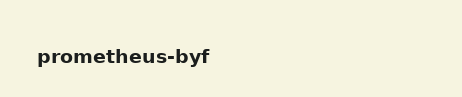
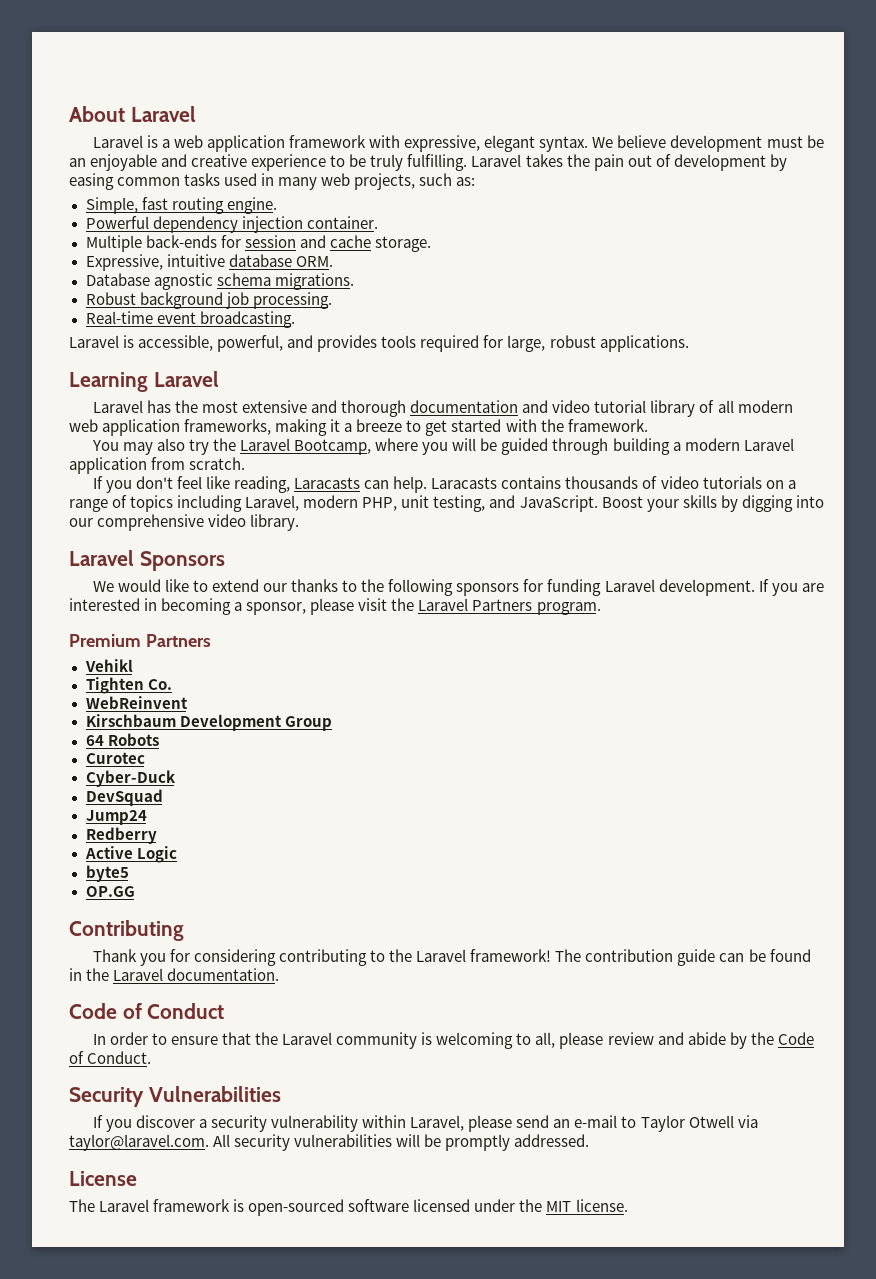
[37,49,210,67] prometheus-byf -> [69,106,196,122] [92,135,824,152] [69,154,787,171] [69,173,476,190] [85,197,277,214] [85,216,378,233] [85,235,431,252] [85,254,333,271] [85,273,354,290] [85,292,332,309] [85,311,295,328] [69,335,689,352] [69,371,219,392] [92,400,793,417] [69,419,648,436] [91,438,794,455] [69,457,246,474] [92,476,796,493] [69,495,824,512] [69,514,300,531] [69,550,225,571] [92,579,824,596] [69,598,601,615] [69,634,211,647] [84,659,133,672] [85,677,172,694] [85,696,188,709] [85,714,332,731] [85,733,159,746] [85,752,145,764] [85,770,175,787] [85,789,163,806] [85,810,147,825] [85,827,157,844] [84,846,177,863] [85,865,129,882] [85,886,135,897] [69,920,184,941] [92,949,811,966] [69,968,280,981] [69,1003,225,1019] [92,1032,814,1049] [69,1051,152,1064] [69,1086,281,1107] [92,1115,758,1132] [69,1134,590,1151] [69,1171,137,1186] [69,1199,628,1216] About Laravel // Laravel is a web application framework with expressive, elegant syntax. We believe development must be an enjoyable and creative experience to be truly fulfilling. Laravel takes the pain out of development by easing common tasks used in many web projects, such as: // Simple, fast routing engine. // Powerful dependency injection container. // Multiple back-ends for session and cache storage. // Expressive, intuitive database ORM. // Database agnostic schema migrations. // Robust background job processing. // Real-time event broadcasting. // Laravel is accessible, powerful, and provides tools required for large, robust applications. // Learning Laravel // Laravel has the most extensive and thorough documentation and video tutorial library of all modern web application frameworks, making it a breeze to get started with the framework. // You may also try the Laravel Bootcamp, where you will be guided through building a modern Laravel application from scratch. // If you don't feel like reading, Laracasts can help. Laracasts contains thousands of video tutorials on a range of topics including Laravel, modern PHP, unit testing, and JavaScript. Boost your skills by digging into our comprehensive video library. // Laravel Sponsors // We would like to extend our thanks to the following sponsors for funding Laravel development. If you are interested in becoming a sponsor, please visit the Laravel Partners program. // Premium Partners // Vehikl // Tighten Co. // WebReinvent // Kirschbaum Development Group // 64 Robots // Curotec // Cyber-Duck // DevSquad // Jump24 // Redberry // Active Logic // byte5 // OP.GG // Contributing // Thank you for considering contributing to the Laravel framework! The contribution guide can be found in the Laravel documentation. // Code of Conduct // In order to ensure that the Laravel community is welcoming to all, please review and abide by the Code of Conduct. // Security Vulnerabilities // If you discover a security vulnerability within Laravel, please send an e-mail to Taylor Otwell via taylor@laravel.com. All security vulnerabilities will be promptly addressed. // License // The Laravel framework is open-sourced software licensed under the MIT license.

